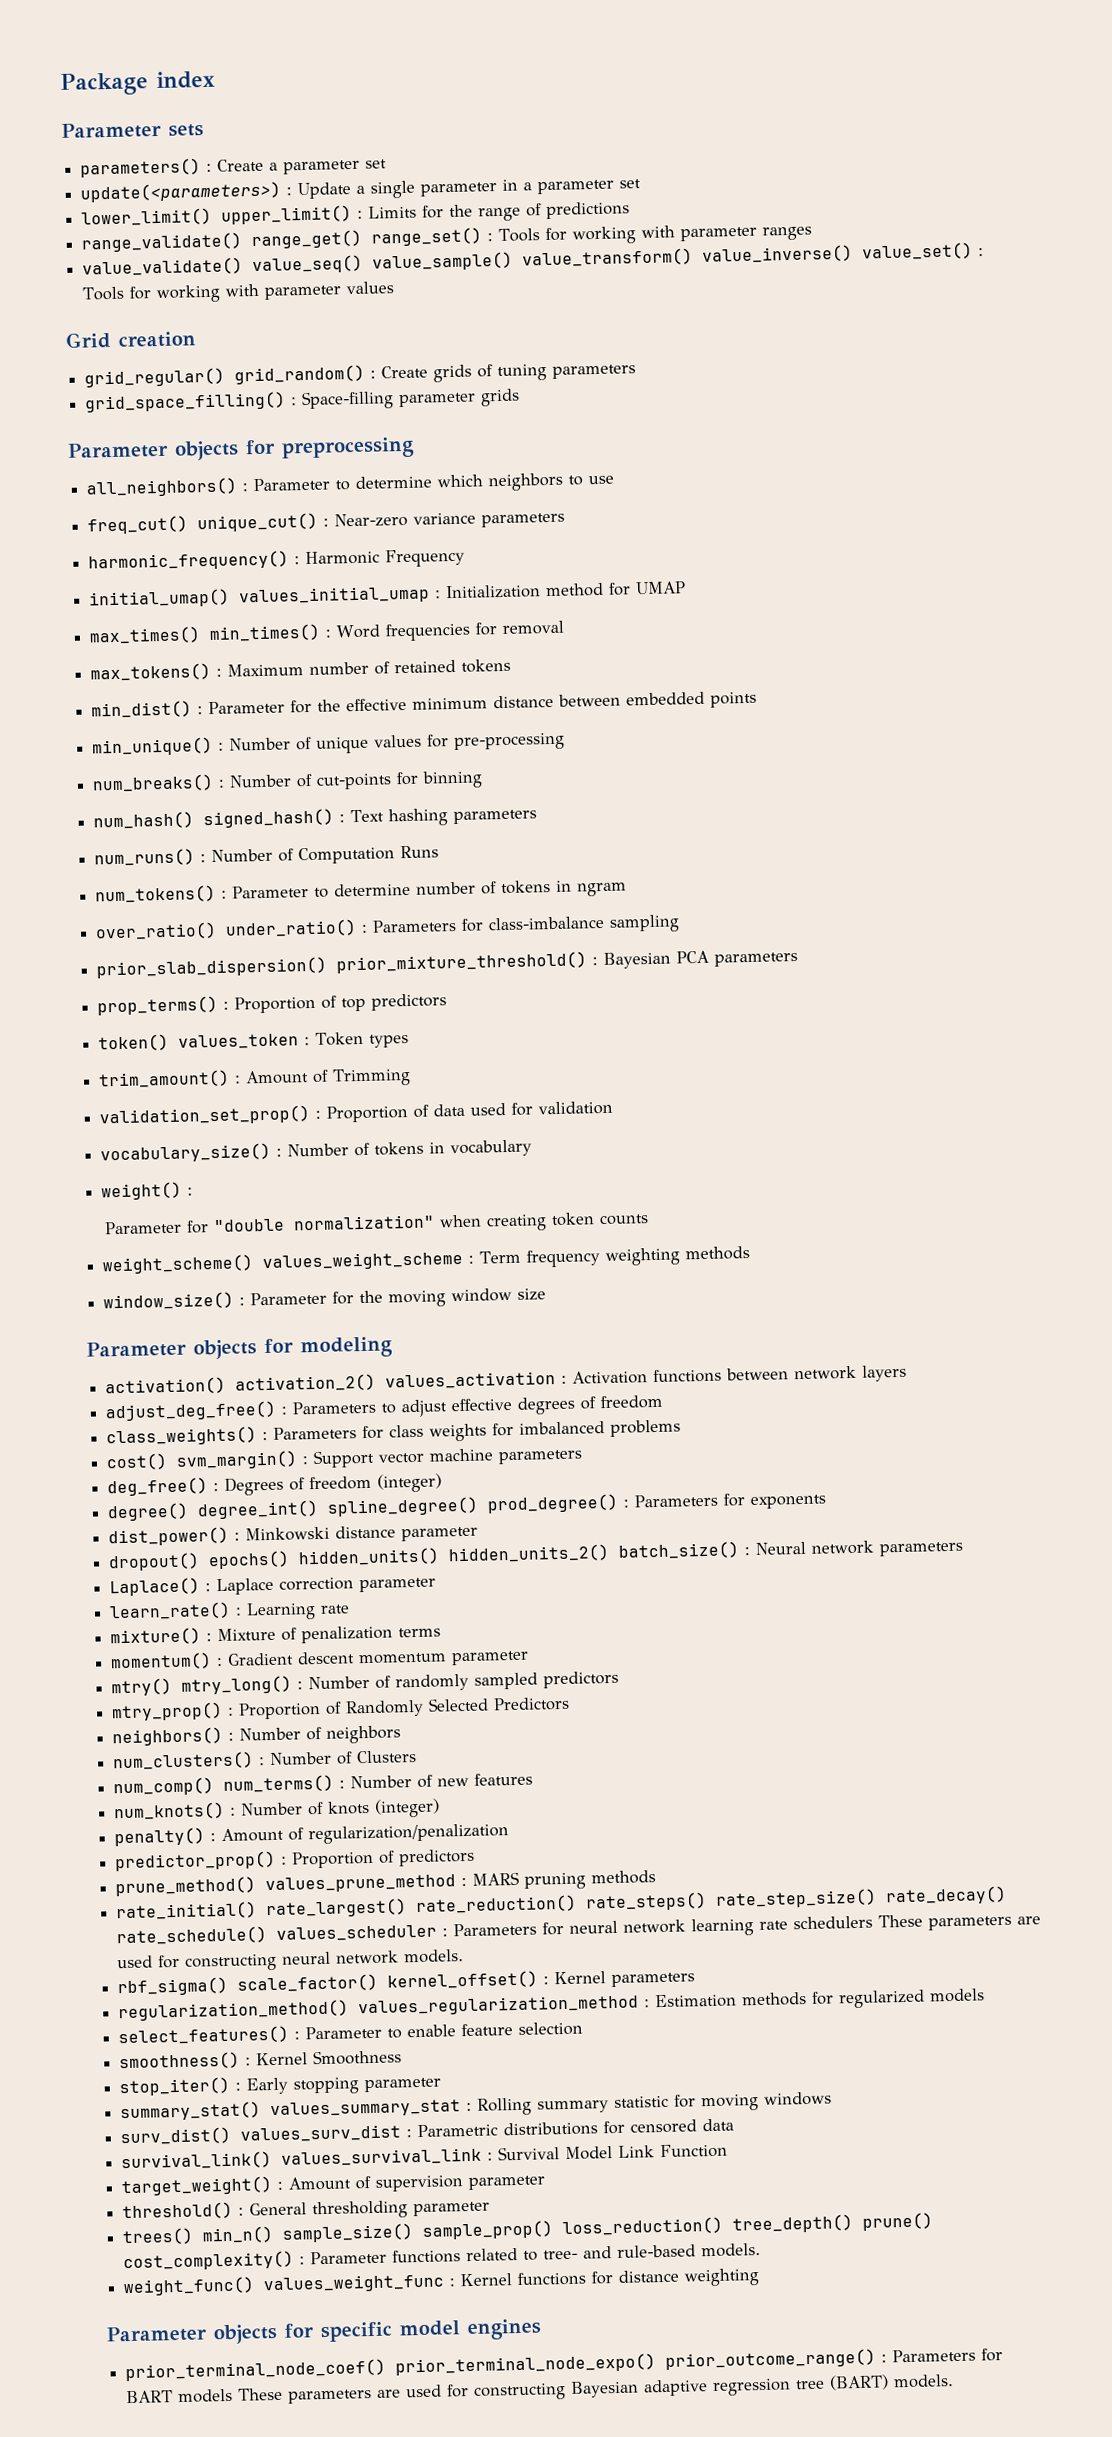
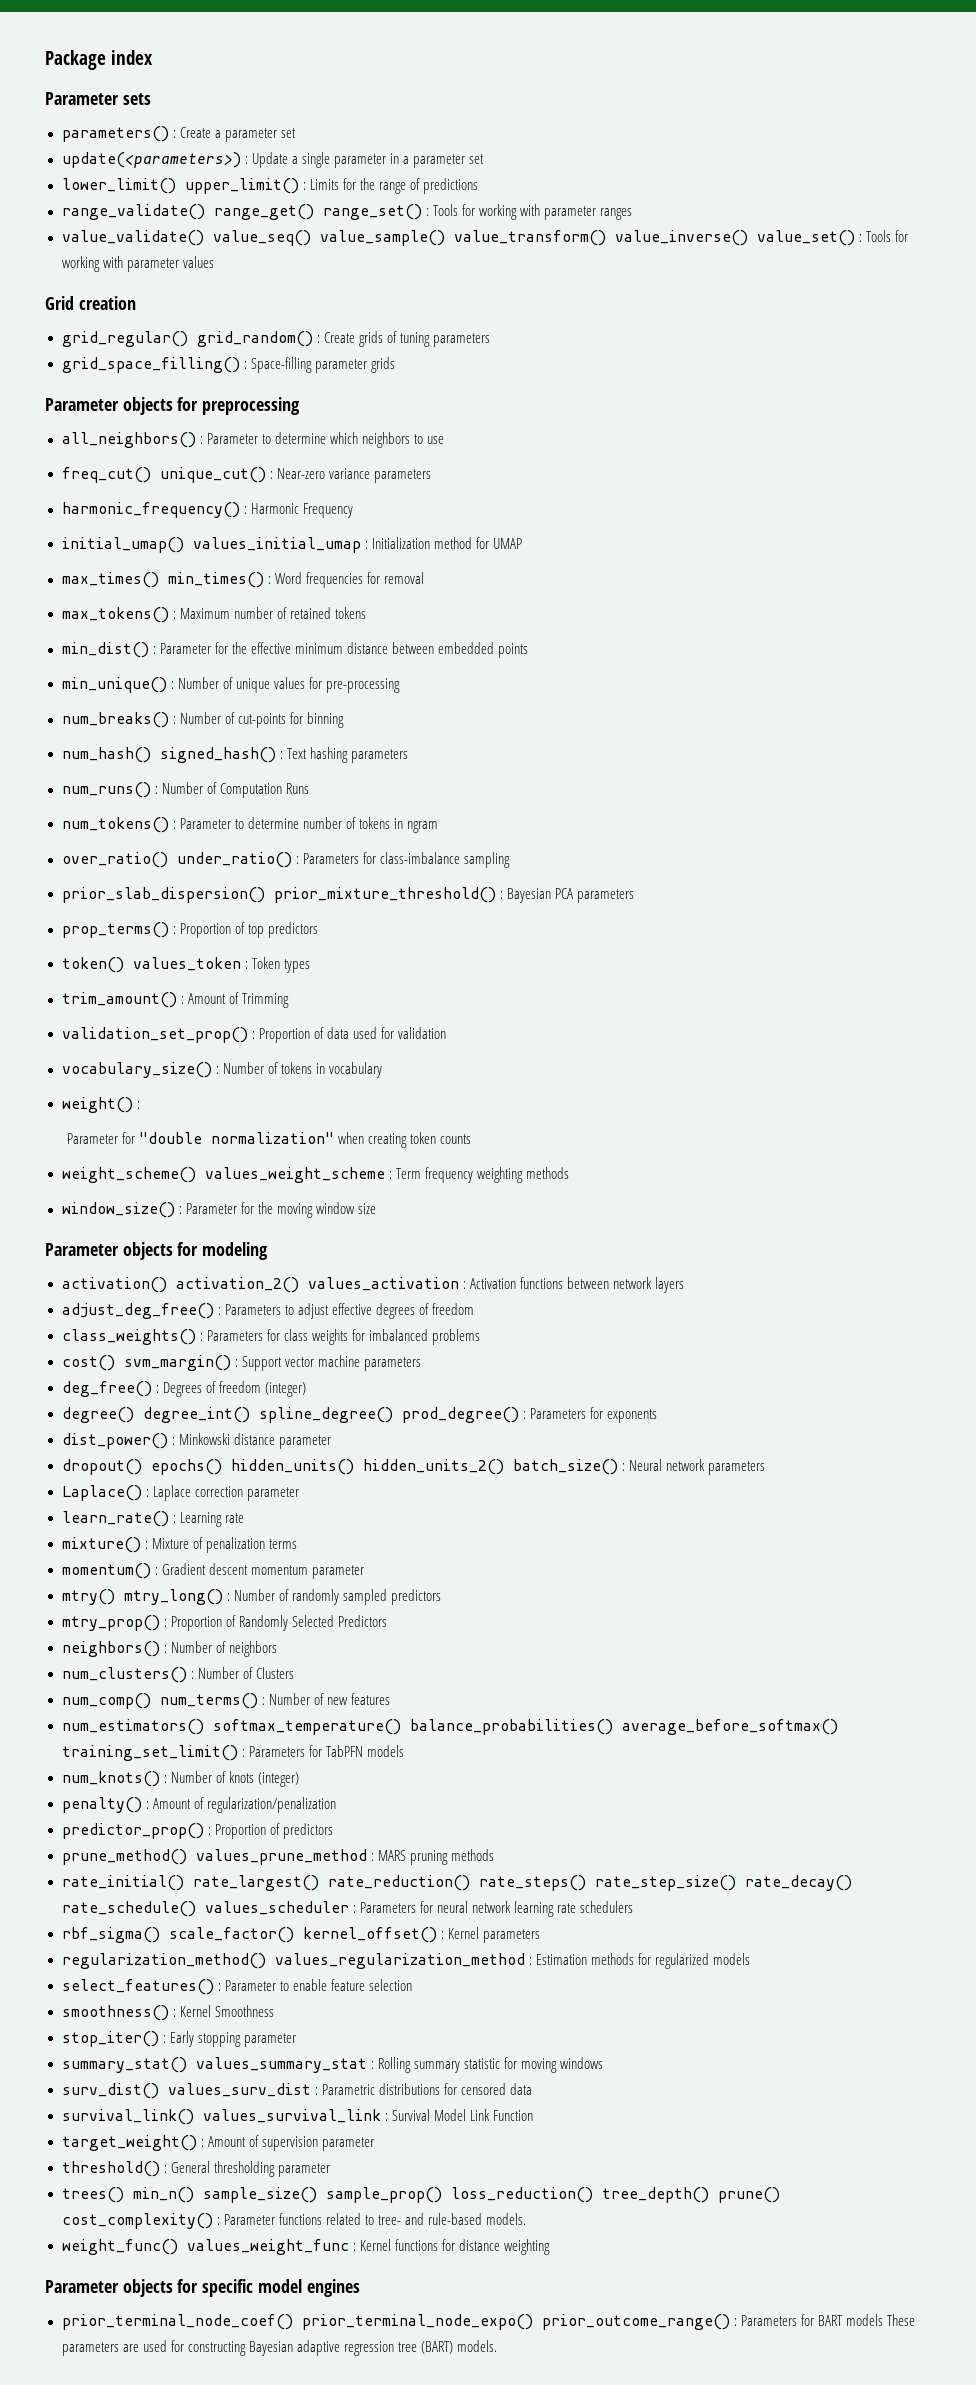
(534, 1779) none -> [61,1719,838,1735] [61,1745,404,1761] // num_estimators() softmax_temperature() balance_probabilities() average_before_softmax() training_set_limit() : Parameters for TabPFN models
[878,1914,1042,1931] [117,1949,465,1972] These parameters are used for constructing neural network models. -> (633, 1907) none

